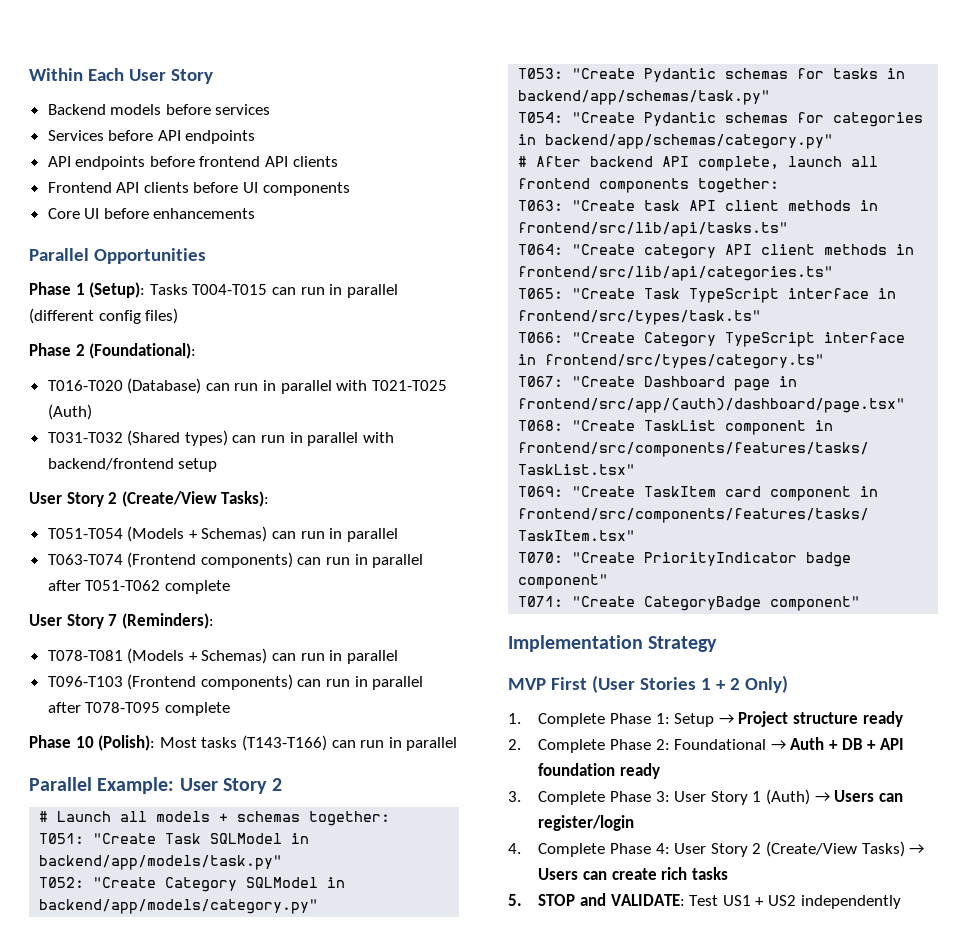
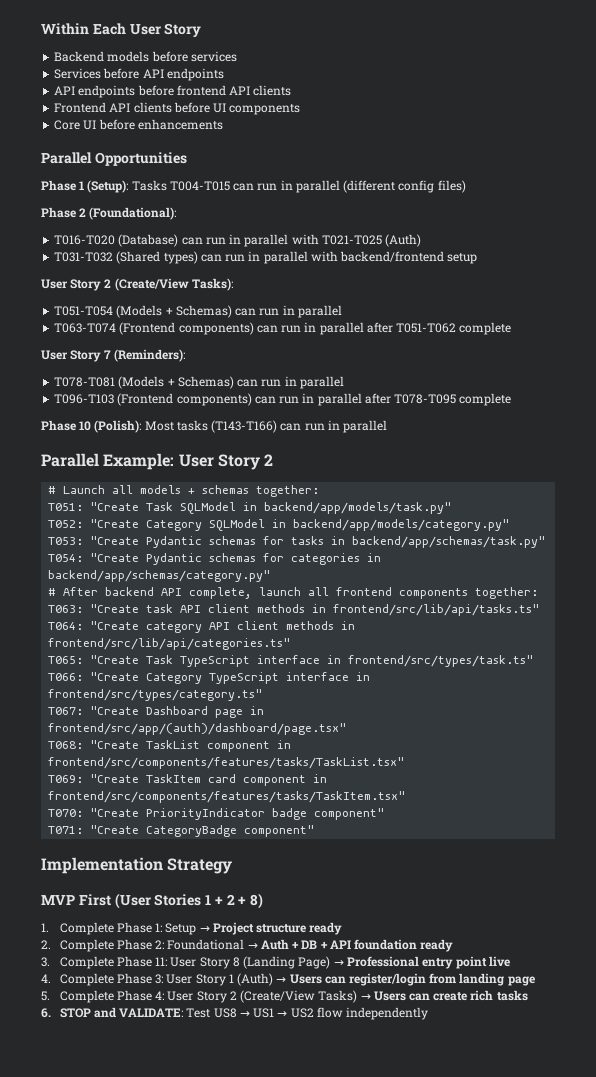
[744,675,788,693] Only) -> [238,893,264,909] + 8)
(651, 796) none -> [155,956,511,969] [41,973,152,986] 11: User Story 8 (Landing Page) → Professional entry point live // 4. Complete Phase
[508,843,521,854] // 4. -> [429,973,535,986] [41,991,50,1001] from landing page // 5.
[508,894,522,906] 5. -> [41,1008,51,1018] 6.
[722,895,796,906] US1 + US2 -> [213,1007,343,1018] US8 → US1 → US2 flow

